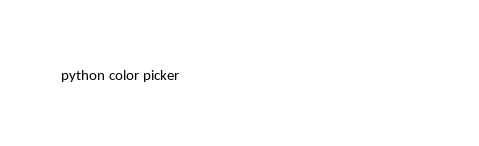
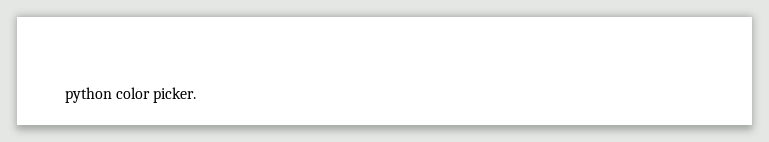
[142,70,179,82] picker -> [153,87,197,103] picker.

